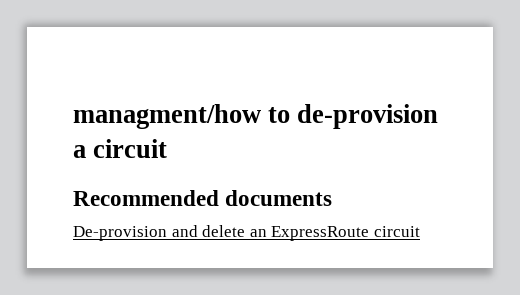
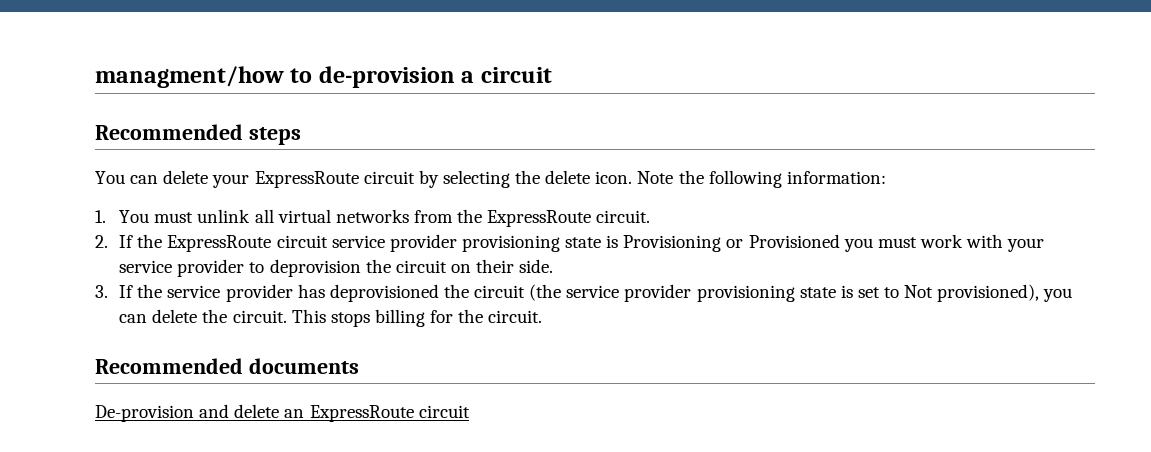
(168, 148) none -> [95,124,301,145] [95,170,886,188] [95,209,651,227] [95,234,1045,252] [119,259,554,277] [95,284,1073,302] [119,309,543,327] // Recommended steps // You can delete your ExpressRoute circuit by selecting the delete icon. Note the following information: // 1. You must unlink all virtual networks from the ExpressRoute circuit. // 2. If the ExpressRoute circuit service provider provisioning state is Provisioning or Provisioned you must work with your service provider to deprovision the circuit on their side. // 3. If the service provider has deprovisioned the circuit (the service provider provisioning state is set to Not provisioned), you can delete the circuit. This stops billing for the circuit.

